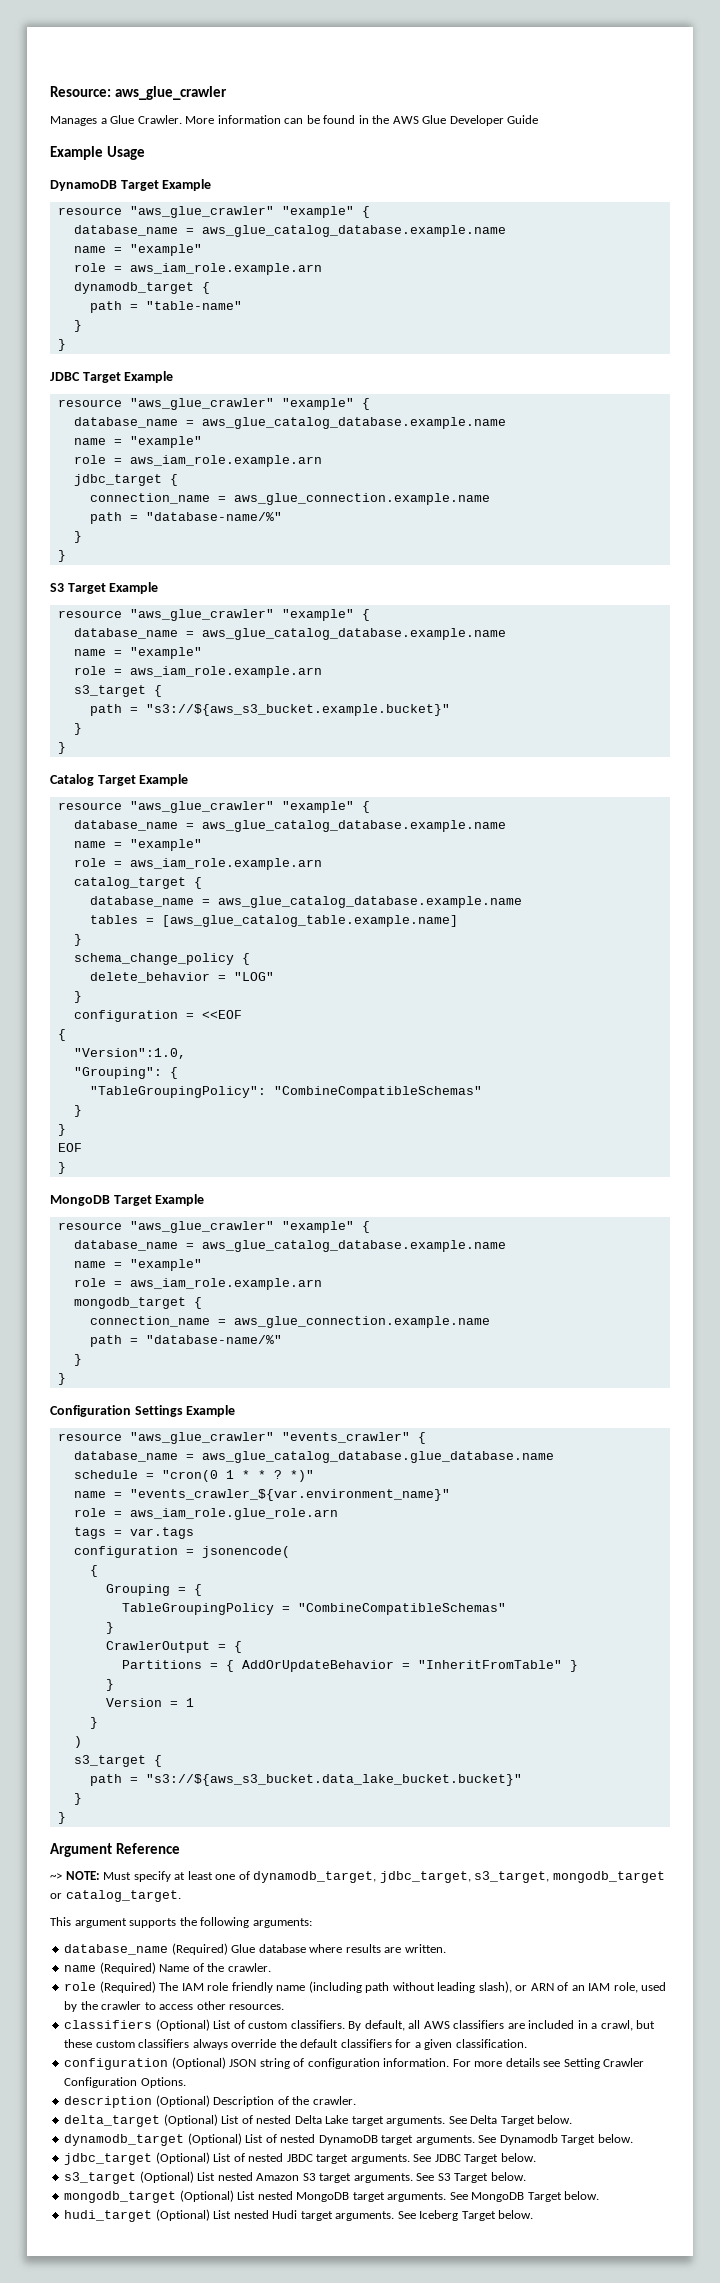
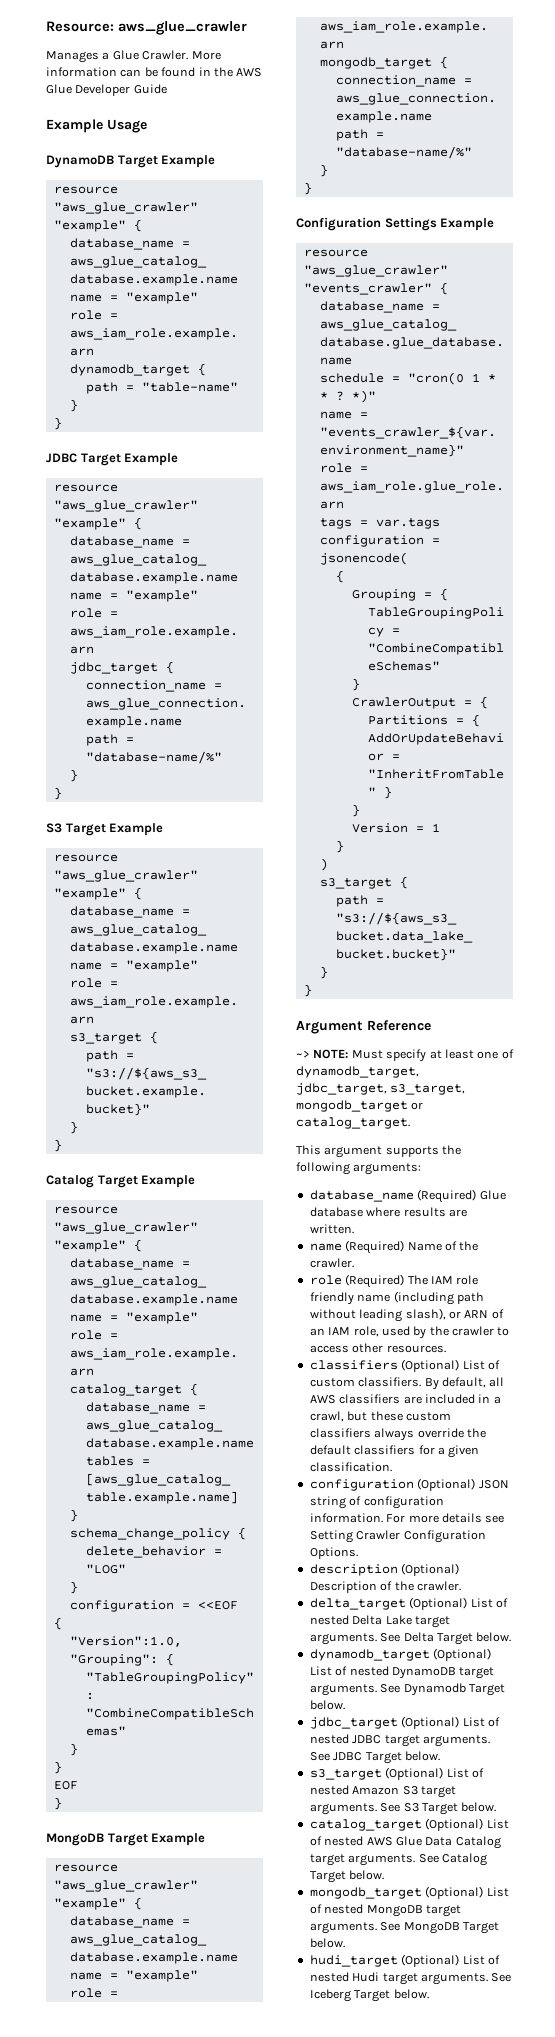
[286,2154,313,2162] JBDC -> [352,1735,382,1744] JDBC
(216, 2176) none -> [471,1768,484,1778] of
(526, 2176) none -> [309,1818,509,1831] [309,1836,501,1849] [309,1853,487,1866] [309,1870,385,1883] // catalog_target (Optional) List of nested AWS Glue Data Catalog target arguments. See Catalog Target below.
(256, 2195) none -> [309,1904,322,1914] of
(232, 2214) none -> [487,1955,500,1965] of

